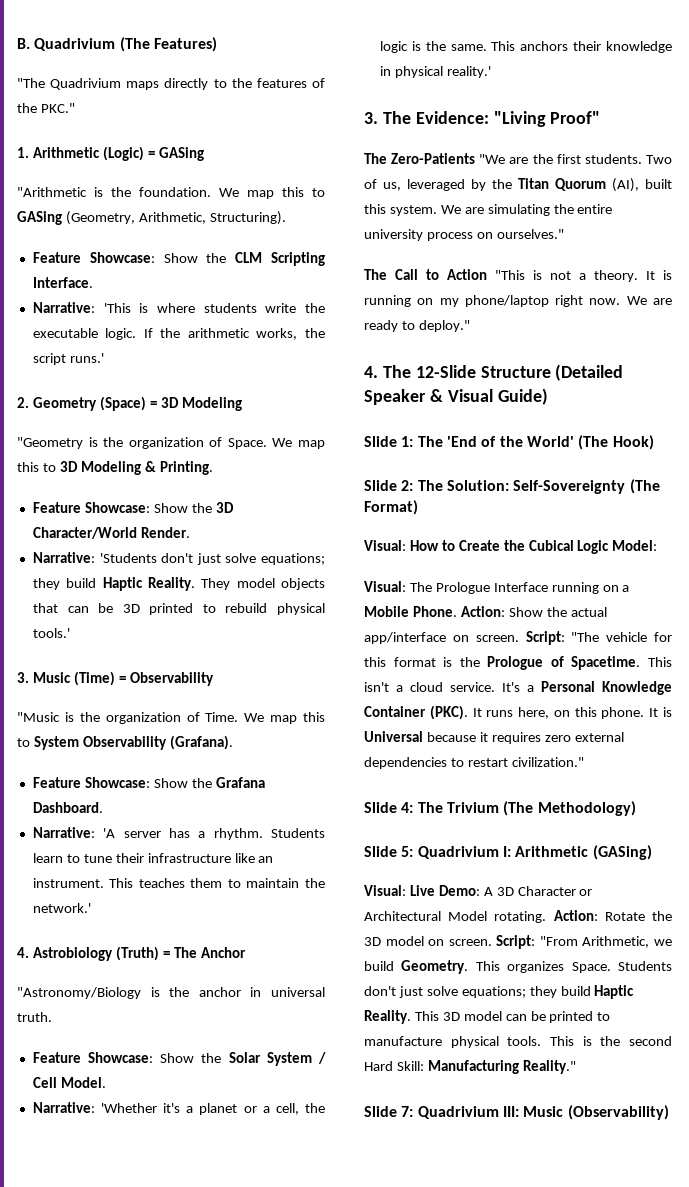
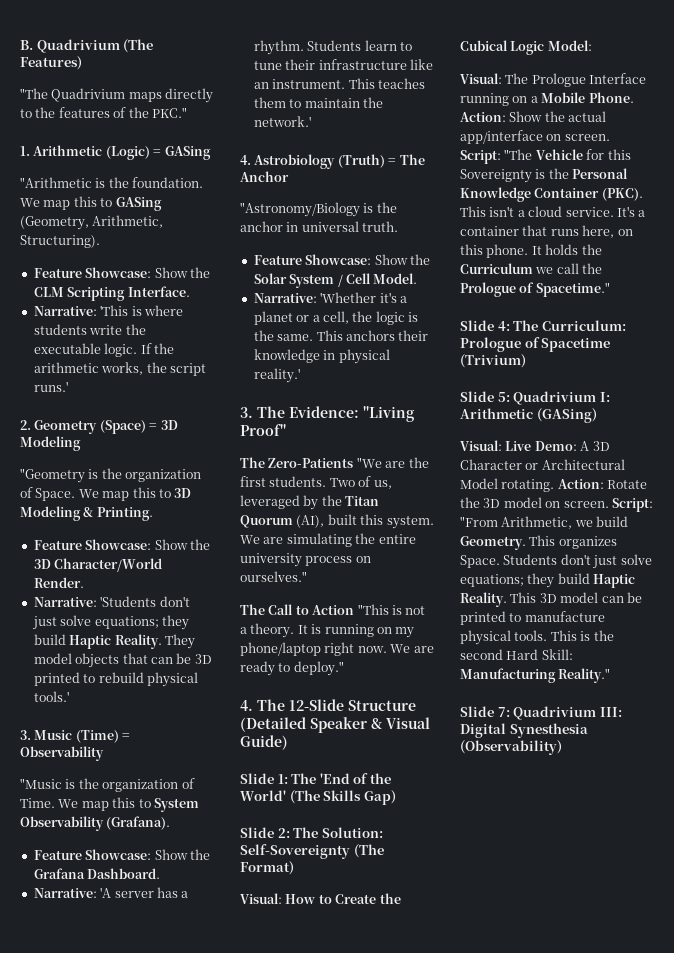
[612,435,654,450] Hook) -> [323,790,396,805] Skills Gap)
[606,632,648,642] vehicle -> [535,149,583,160] Vehicle
[393,656,641,670] format is the Prologue of Spacetime. -> [460,168,629,183] [460,187,643,202] Sovereignty is the Personal Knowledge Container (PKC).
[541,681,672,695] [364,705,482,720] Personal Knowledge Container (PKC). It -> [460,225,548,236] container that
[663,707,672,717] [364,731,624,744] [364,757,584,769] [364,801,636,816] is Universal because it requires zero external dependencies to restart civilization." // Slide 4: The Trivium (The Methodology) -> [545,244,602,255] [460,263,603,274] [460,282,610,297] [460,320,626,331] [460,337,611,352] [460,354,526,368] holds the Curriculum we call the Prologue of Spacetime." // Slide 4: The Curriculum: Prologue of Spacetime (Trivium)
[523,1106,564,1117] Music -> [460,723,588,738] Digital Synesthesia

